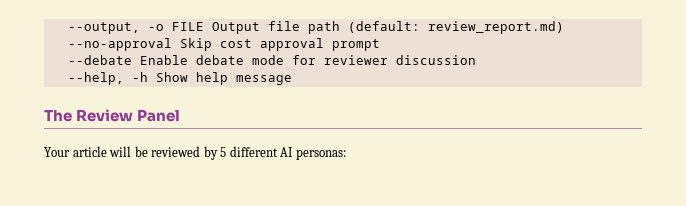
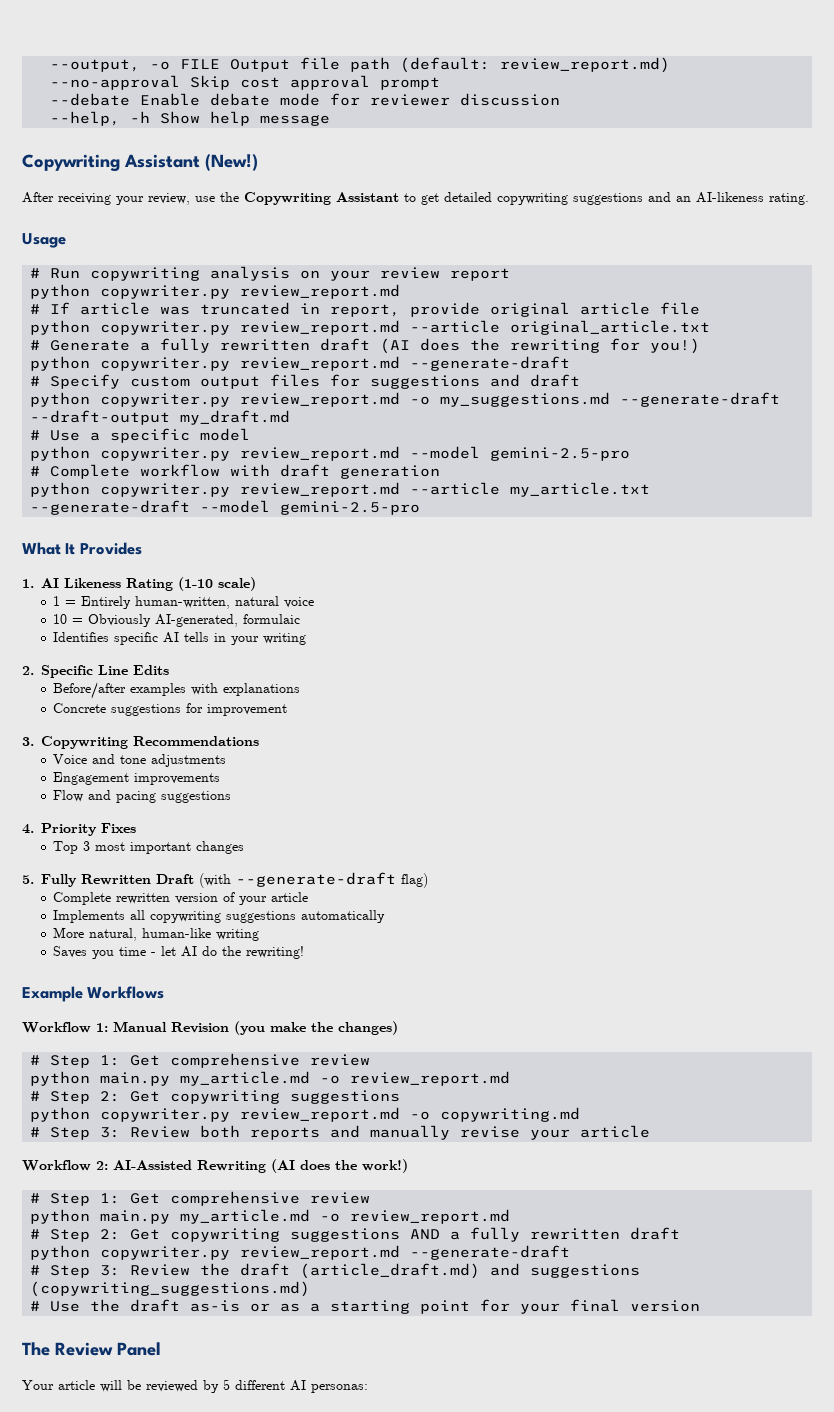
(292, 80) none -> [22,154,258,172] [22,192,809,205] [22,233,66,248] [30,266,511,281] [30,284,401,299] [30,302,701,317] [30,320,711,335] [30,338,701,354] [30,356,571,371] [30,374,581,389] [30,392,781,407] [30,410,291,425] [30,428,251,443] [30,446,631,461] [30,464,441,479] [30,482,651,497] [30,500,421,515] [22,542,142,555] [22,577,256,591] [53,596,315,609] [53,614,301,627] [53,632,307,645] [22,665,169,678] [53,682,301,699] [53,703,288,716] [22,736,259,749] [53,754,227,767] [53,772,221,785] [53,790,232,803] [22,823,136,836] [53,841,245,854] [22,872,428,888] [53,892,309,905] [53,910,386,923] [53,927,260,941] [53,946,305,959] [22,986,165,1002] [22,1021,398,1035] [30,1053,371,1068] [30,1071,511,1086] [30,1090,401,1104] [30,1107,581,1122] [30,1125,651,1140] [22,1159,408,1173] [30,1191,371,1206] [30,1209,511,1224] [30,1227,681,1242] [30,1245,571,1260] [30,1263,641,1279] [30,1281,311,1297] [30,1299,701,1314] // Copywriting Assistant (New!) // After receiving your review, use the Copywriting Assistant to get detailed copywriting suggestions and an AI-likeness rating. // Usage // # Run copywriting analysis on your review report // python copywriter.py review_report.md // # If article was truncated in report, provide original article file // python copywriter.py review_report.md --article original_article.txt // # Generate a fully rewritten draft (AI does the rewriting for you!) // python copywriter.py review_report.md --generate-draft // # Specify custom output files for suggestions and draft // python copywriter.py review_report.md -o my_suggestions.md --generate-draft --draft-output my_draft.md // # Use a specific model // python copywriter.py review_report.md --model gemini-2.5-pro // # Complete workflow with draft generation // python copywriter.py review_report.md --article my_article.txt --generate-draft --model gemini-2.5-pro // What It Provides // 1. AI Likeness Rating (1-10 scale) // 1 = Entirely human-written, natural voice // 10 = Obviously AI-generated, formulaic // Identifies specific AI tells in your writing // 2. Specific Line Edits // Before/after examples with explanations // Concrete suggestions for improvement // 3. Copywriting Recommendations // Voice and tone adjustments // Engagement improvements // Flow and pacing suggestions // 4. Priority Fixes // Top 3 most important changes // 5. Fully Rewritten Draft (with --generate-draft flag) // Complete rewritten version of your article // Implements all copywriting suggestions automatically // More natural, human-like writing // Saves you time - let AI do the rewriting! // Example Workflows // Workflow 1: Manual Revision (you make the changes) // # Step 1: Get comprehensive review // python main.py my_article.md -o review_report.md // # Step 2: Get copywriting suggestions // python copywriter.py review_report.md -o copywriting.md // # Step 3: Review both reports and manually revise your article // Workflow 2: AI-Assisted Rewriting (AI does the work!) // # Step 1: Get comprehensive review // python main.py my_article.md -o review_report.md // # Step 2: Get copywriting suggestions AND a fully rewritten draft // python copywriter.py review_report.md --generate-draft // # Step 3: Review the draft (article_draft.md) and suggestions (copywriting_suggestions.md) // # Use the draft as-is or as a starting point for your final version

